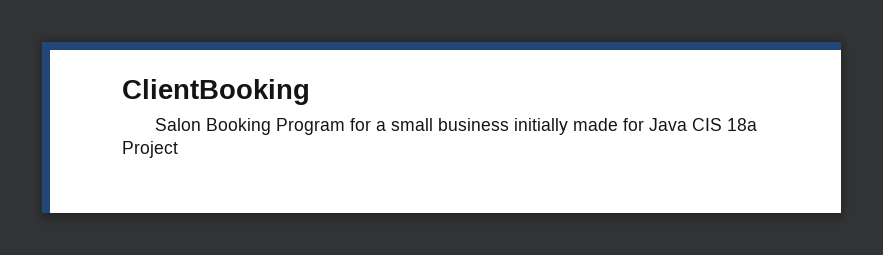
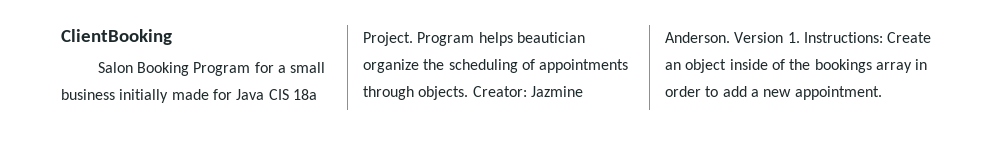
[122,141,178,158] Project -> [363,32,585,46] [363,59,629,73] [363,86,583,100] [665,32,932,43] [665,59,928,73] [665,86,882,100] Project. Program helps beautician organize the scheduling of appointments through objects. Creator: Jazmine Anderson. Version 1. Instructions: Create an object inside of the bookings array in order to add a new appointment.

